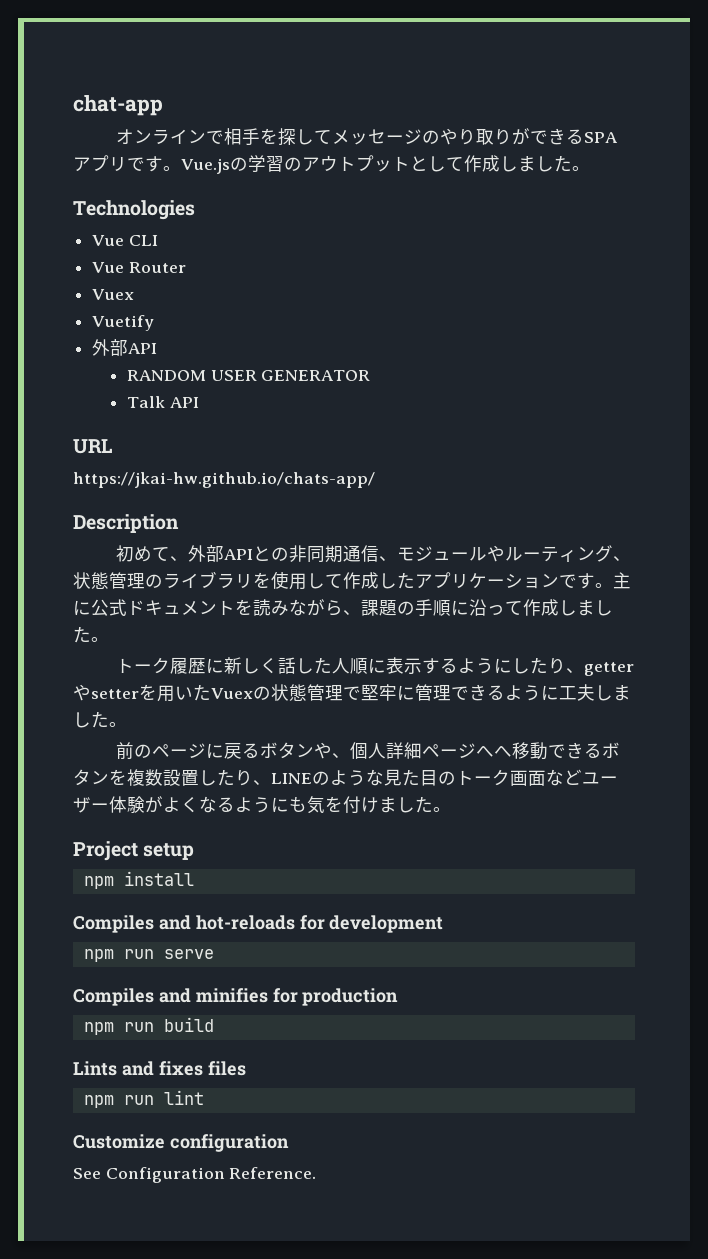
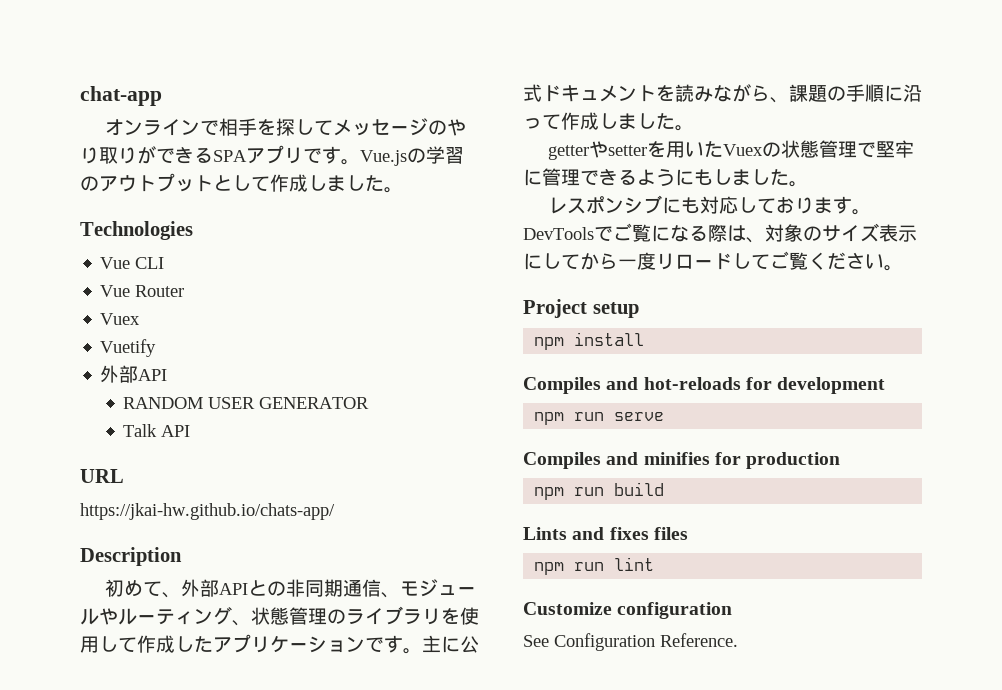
[116,657,585,674] トーク履歴に新しく話した人順に表示するようにしたり、 -> (694, 128) none
[559,684,631,701] [73,711,127,728] [116,742,621,760] [73,769,618,786] [73,796,433,814] 工夫しました。 // 前のページに戻るボタンや、個人詳細ページへへ移動できるボタンを複数設置したり、LINEのような見た目のトーク画面などユーザー体験がよくなるようにも気を付けました -> [694,169,808,187] [547,195,871,215] [523,223,917,243] [523,251,884,270] もしました。 // レスポンシブにも対応しております。DevToolsでご覧になる際は、対象のサイズ表示にしてから一度リロードしてご覧ください

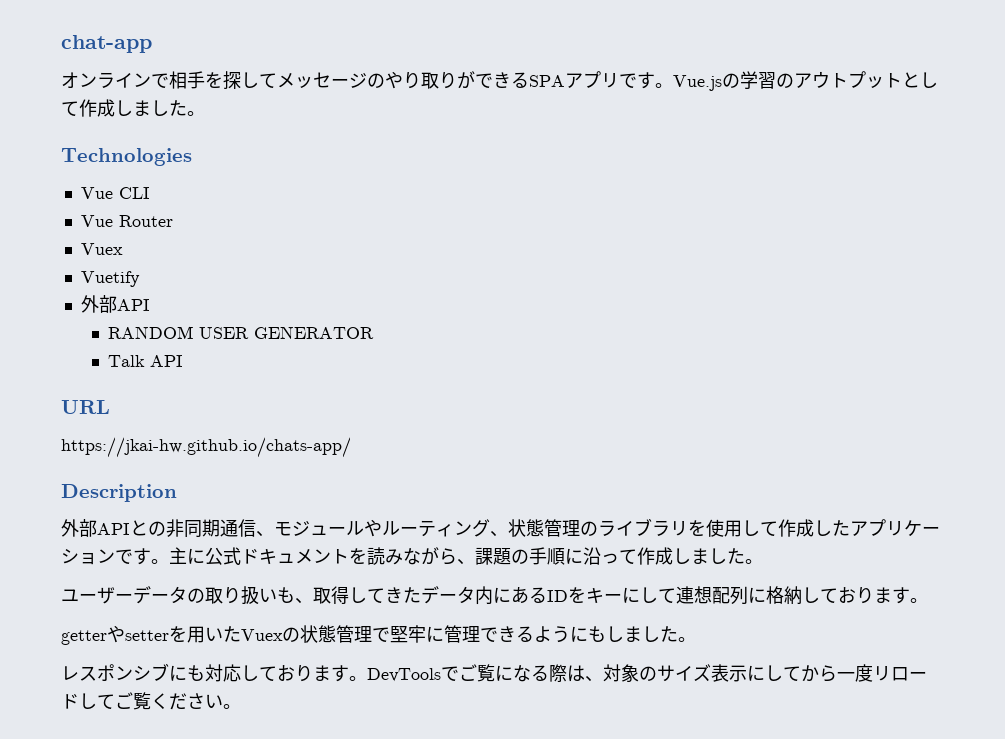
[104,579,181,598] 初めて、 -> (177, 493) none
(694, 128) none -> [61,586,928,605] // ユーザーデータの取り扱いも、取得してきたデータ内にあるIDをキーにして連想配列に格納しております。
[523,299,639,318] [534,332,645,350] [523,377,886,394] [534,412,665,425] [523,452,841,469] [534,482,665,500] [523,527,688,540] [534,557,655,575] [523,602,733,619] [523,633,738,651] // Project setup // npm install // Compiles and hot-reloads for development // npm run serve // Compiles and minifies for production // npm run build // Lints and fixes files // npm run lint // Customize configuration // See Configuration Reference. -> (241, 706) none

